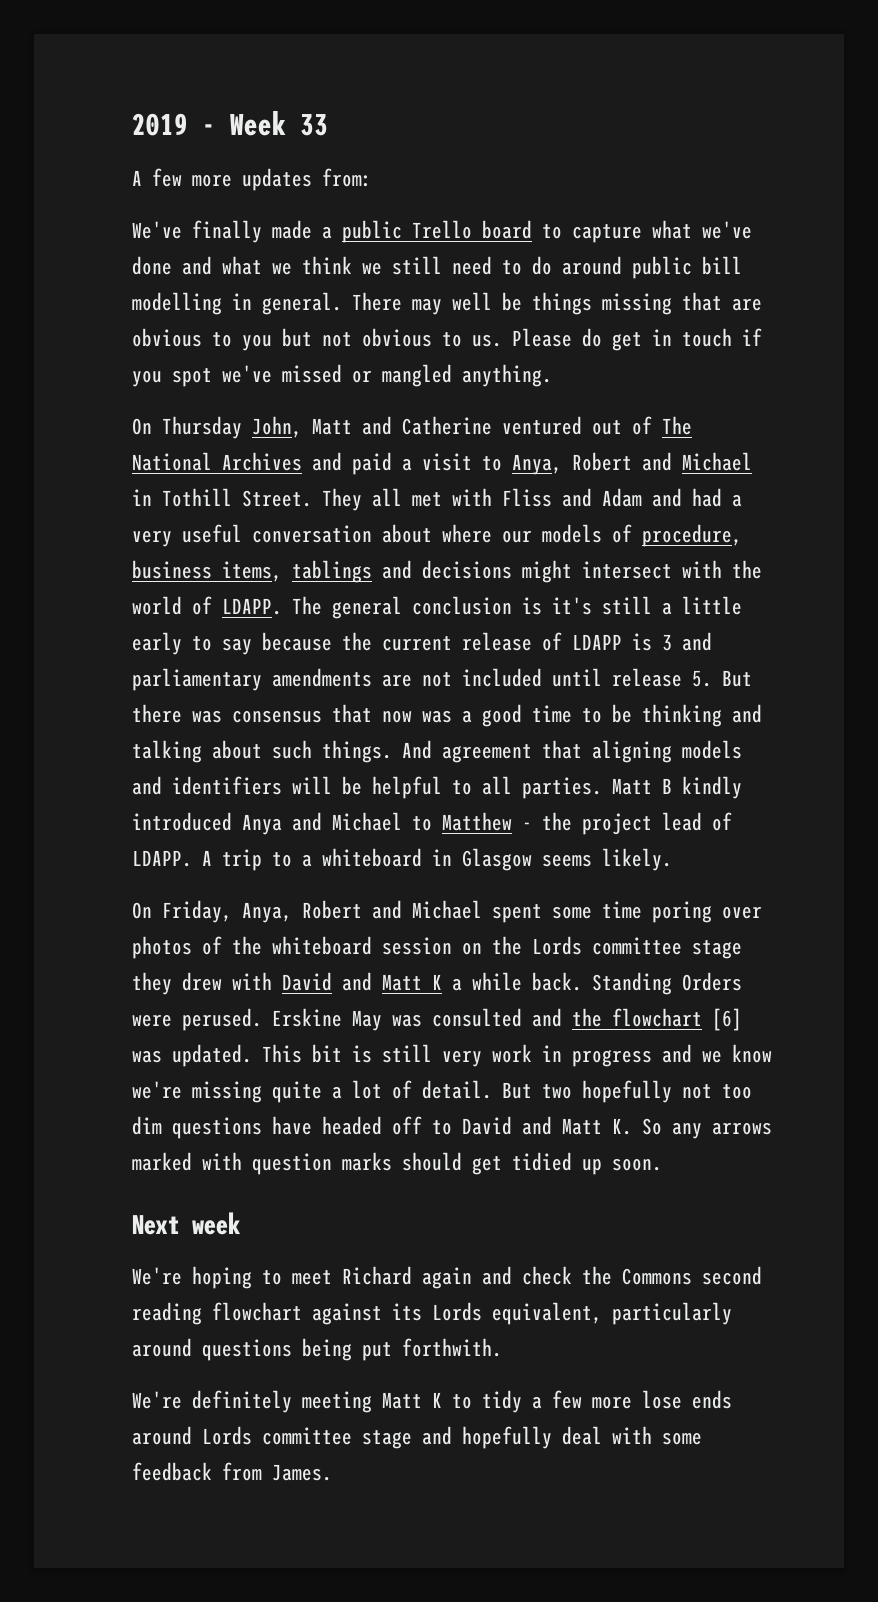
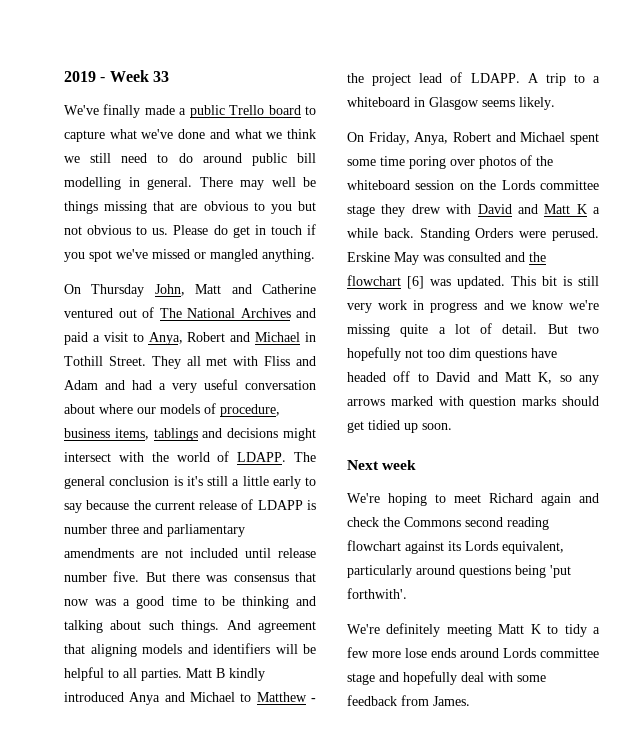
[132,168,372,191] // A few more updates from: -> (169, 76) none
[662,634,672,651] 3 -> [64,524,139,534] number three
[692,670,712,687] 5. -> [64,571,140,582] number five.
[612,1118,662,1135] K. So -> [538,372,572,384] K, so
[362,1338,502,1361] put forthwith. -> [550,565,571,578] [347,588,407,599] 'put forthwith'.

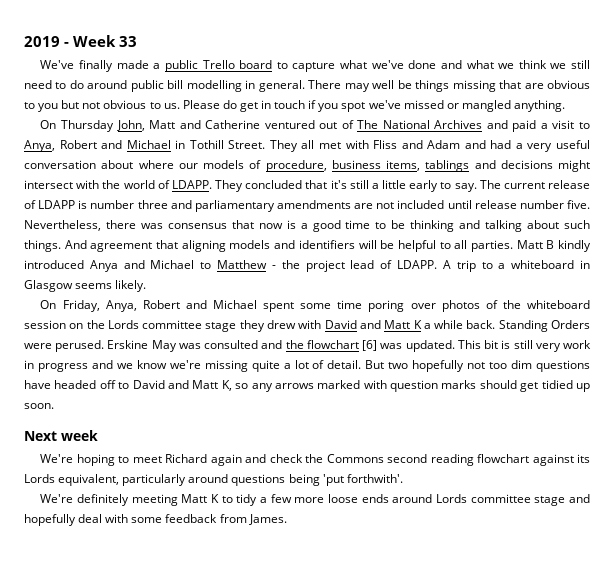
[294,452,316,462] [64,476,183,489] The general conclusion is -> [214,180,328,192] They concluded that
[64,500,151,513] say because the -> [454,180,501,192] say. The
[145,572,166,582] But -> [24,220,101,231] Nevertheless,
[95,599,117,606] was -> [286,220,296,229] is
[405,648,427,658] lose -> [328,494,359,503] loose

